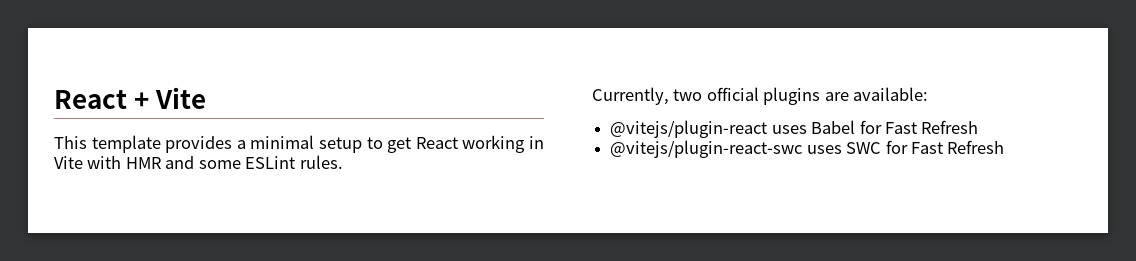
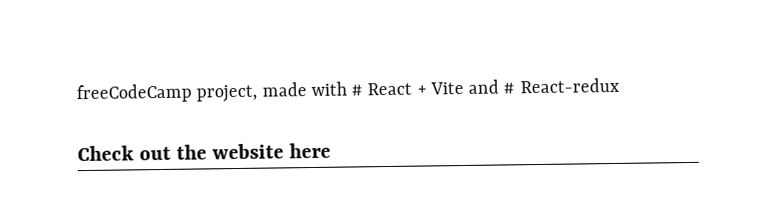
[54,87,207,109] [54,135,545,153] [54,155,343,169] [592,87,929,105] [610,120,979,138] [610,140,1005,158] React + Vite // This template provides a minimal setup to get React working in Vite with HMR and some ESLint rules. // Currently, two official plugins are available: // @vitejs/plugin-react uses Babel for Fast Refresh // @vitejs/plugin-react-swc uses SWC for Fast Refresh -> [76,77,620,104] [77,142,332,162] freeCodeCamp project, made with # React + Vite and # React-redux // Check out the website here

